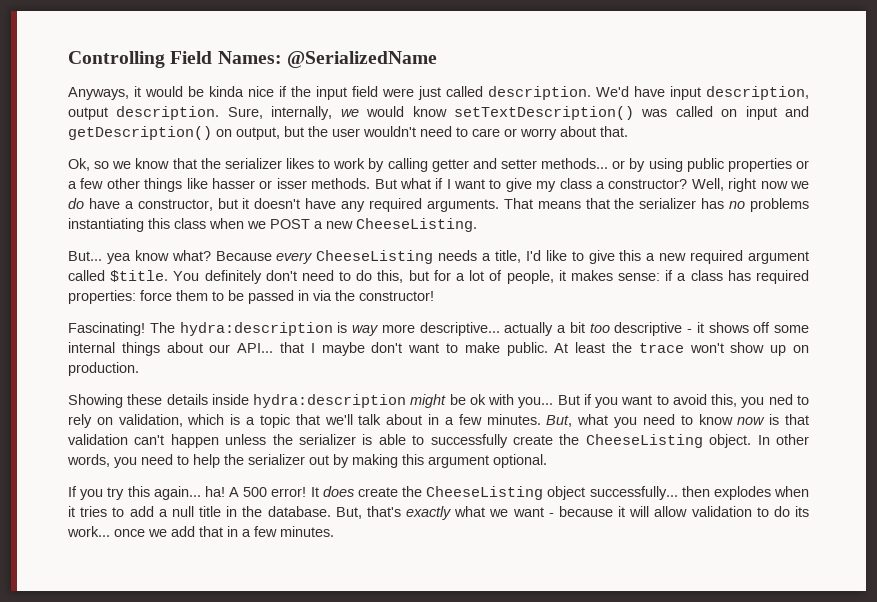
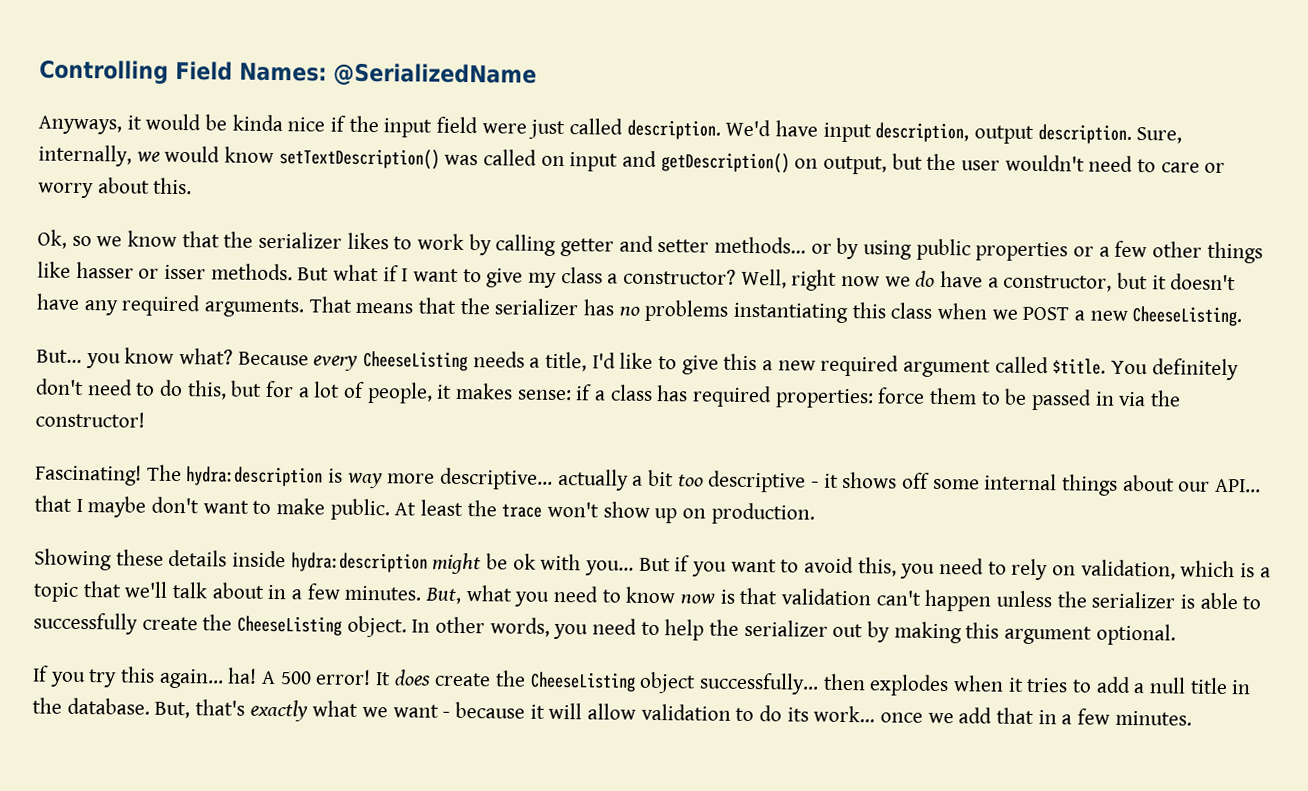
[600,126,628,137] that. -> [153,177,193,195] this.
[106,253,131,264] yea -> [85,353,121,369] you
[768,394,793,405] ned -> [939,557,985,575] need

